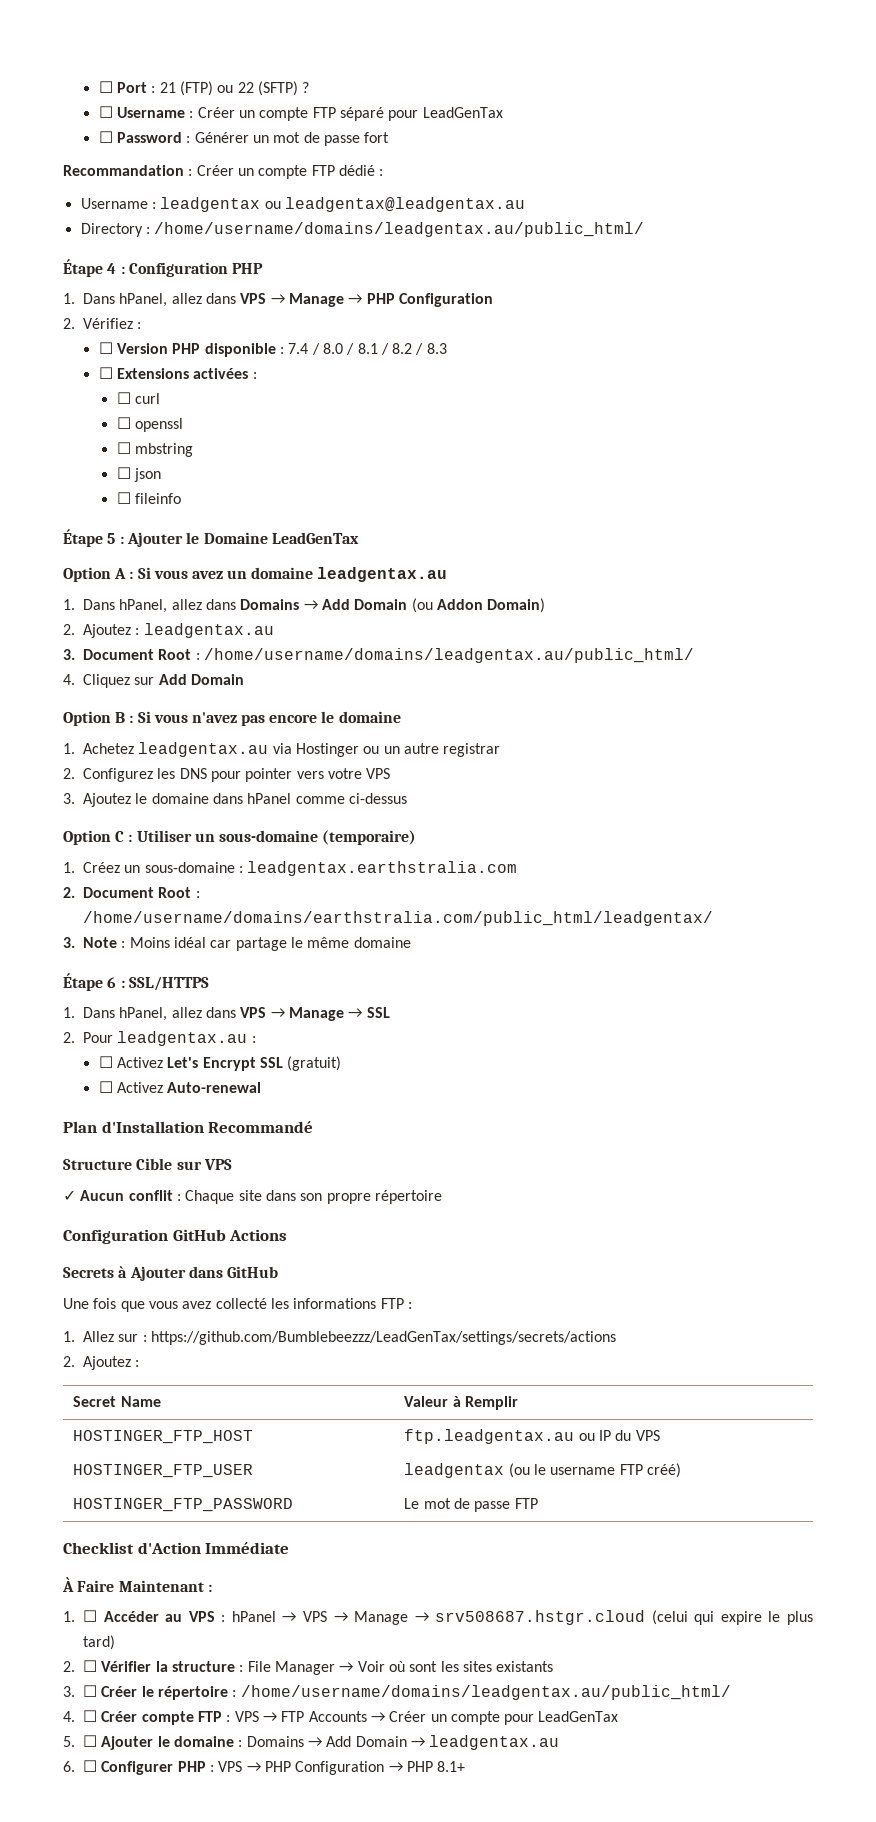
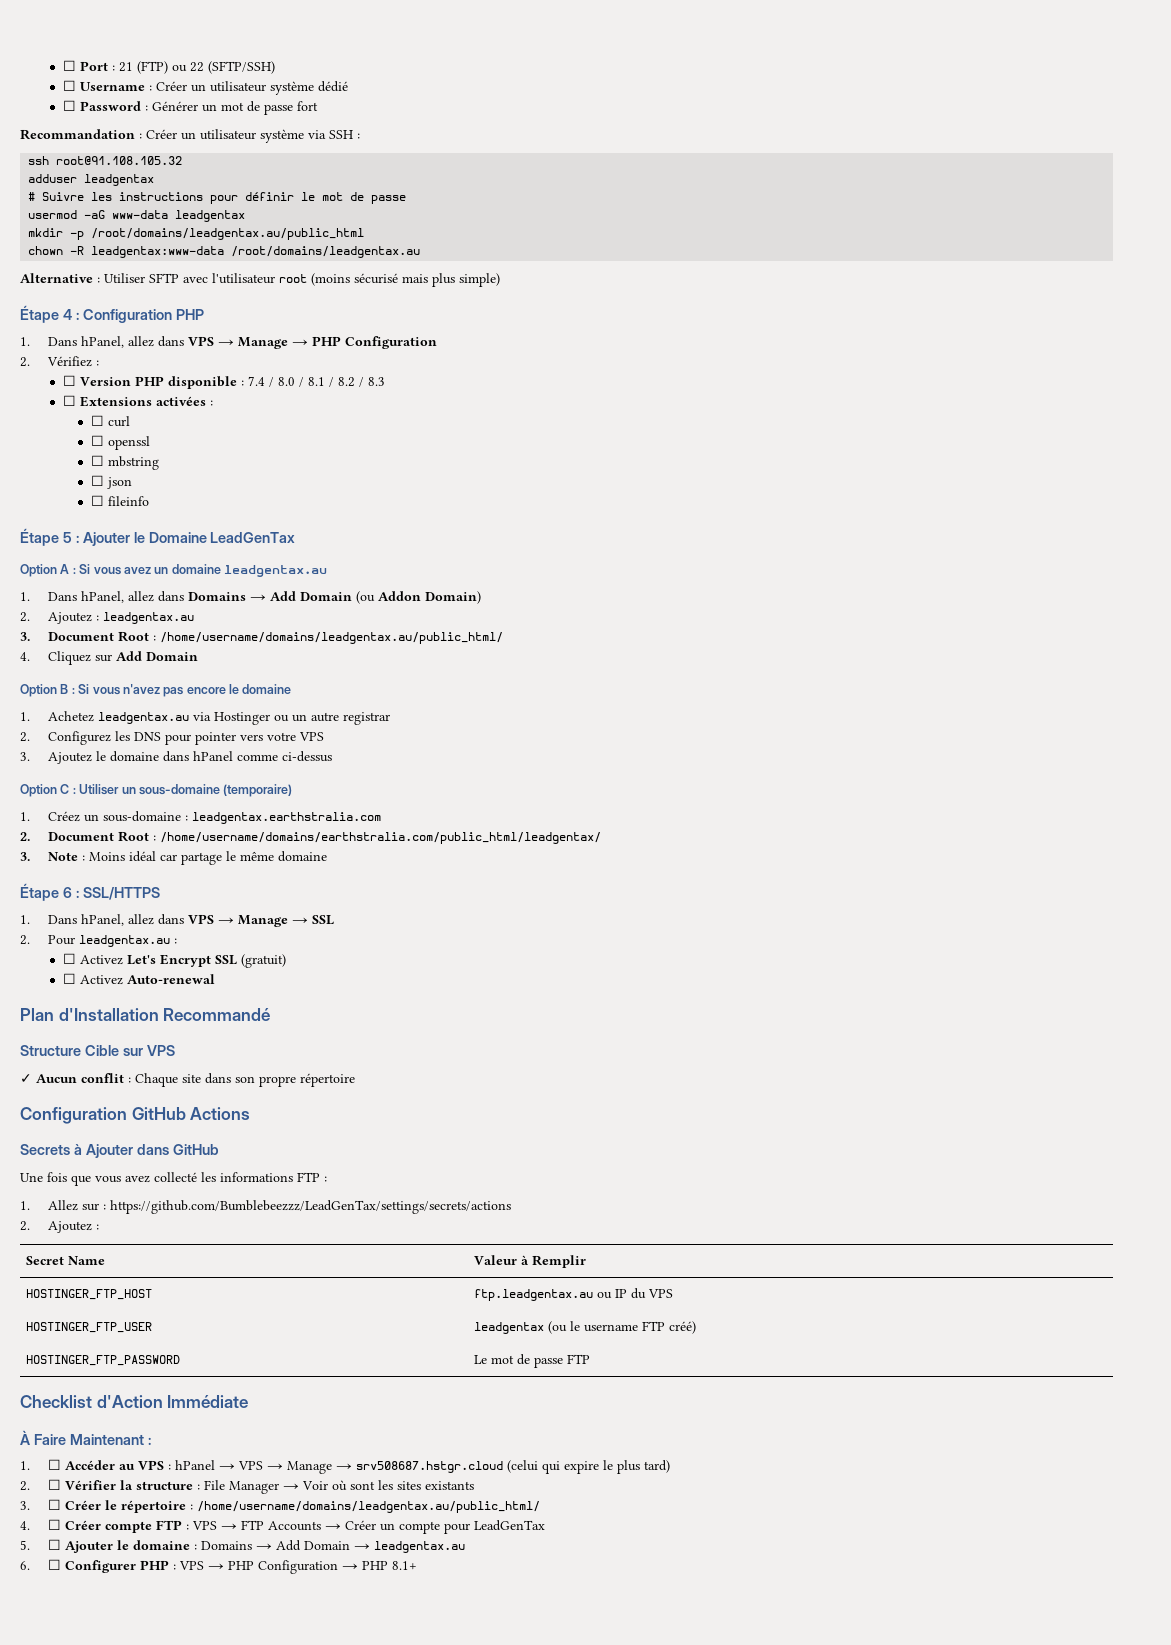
[257,81,310,96] (SFTP) ? -> [208,61,276,74] (SFTP/SSH)
[259,107,503,121] compte FTP séparé pour LeadGenTax -> [210,81,349,95] utilisateur système dédié
[258,165,384,179] [80,197,525,212] [80,222,645,237] compte FTP dédié : // Username : leadgentax ou leadgentax@leadgentax.au // Directory : /home/username/domains/leadgentax.au/public_html/ -> [200,129,360,143] [28,156,183,165] [28,174,155,186] [28,192,407,204] [28,210,246,222] [28,228,365,240] [28,246,421,258] [20,273,500,287] utilisateur système via SSH : // ssh root@91.108.105.32 // adduser leadgentax // # Suivre les instructions pour définir le mot de passe // usermod -aG www-data leadgentax // mkdir -p /root/domains/leadgentax.au/public_html // chown -R leadgentax:www-data /root/domains/leadgentax.au // Alternative : Utiliser SFTP avec l'utilisateur root (moins sécurisé mais plus simple)

